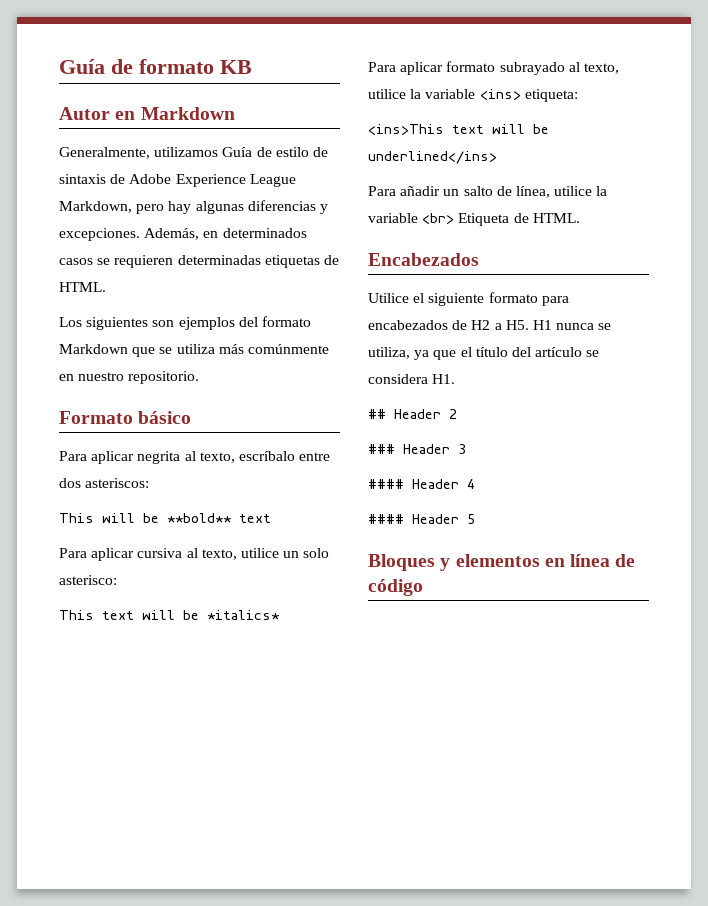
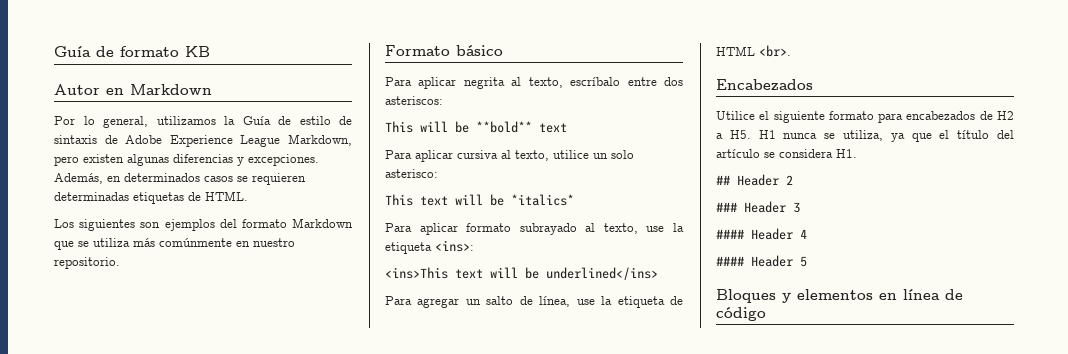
[59,147,219,159] Generalmente, utilizamos -> [54,116,235,128] Por lo general, utilizamos la
[168,201,192,214] hay -> [83,154,124,163] existen
[368,89,578,102] utilice la variable <ins> etiqueta: -> [646,223,684,232] [385,240,474,254] use la etiqueta <ins>:
[400,186,441,196] añadir -> [417,298,460,308] agregar
[554,186,608,196] [368,213,580,226] utilice la variable <br> Etiqueta de HTML. -> [576,296,683,308] [716,45,791,57] use la etiqueta de HTML <br>.

